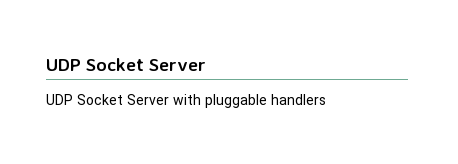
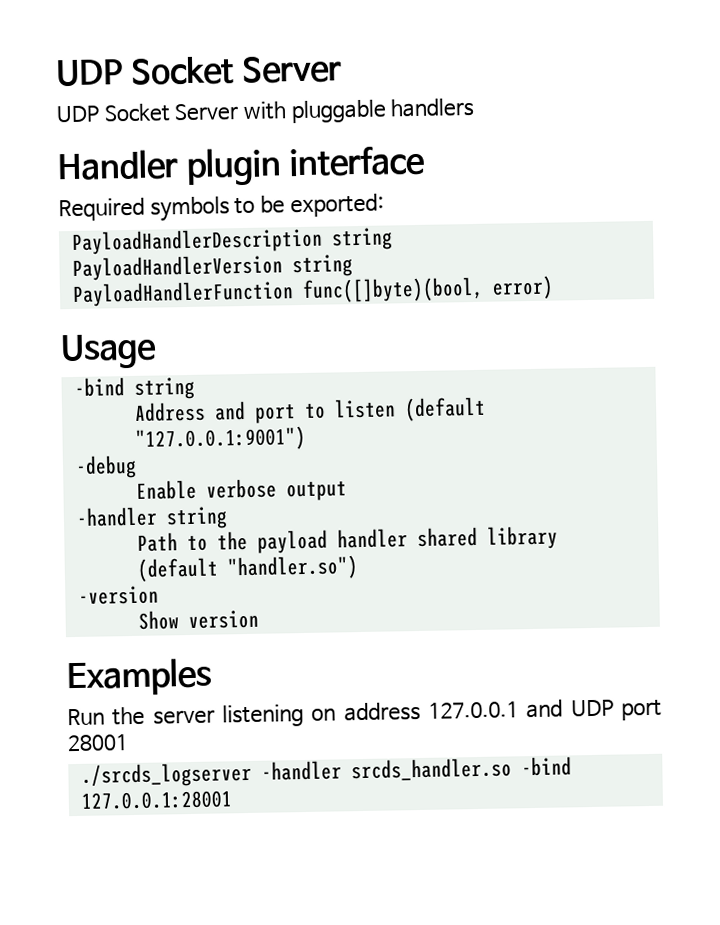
(326, 99) none -> [57,145,425,186] [58,193,384,222] [70,227,393,256] [71,254,353,282] [71,275,554,307] [60,333,157,370] [73,376,195,400] [133,396,486,424] [134,425,306,452] [74,454,137,479] [135,478,347,502] [75,506,228,530] [136,525,558,554] [136,555,359,582] [77,585,159,605] [137,609,259,630] [66,657,213,697] [67,699,662,728] [67,734,128,752] [80,756,572,788] [80,790,232,810] // Handler plugin interface // Required symbols to be exported: // PayloadHandlerDescription string // PayloadHandlerVersion string // PayloadHandlerFunction func([]byte)(bool, error) // Usage // -bind string // Address and port to listen (default "127.0.0.1:9001") // -debug // Enable verbose output // -handler string // Path to the payload handler shared library (default "handler.so") // -version // Show version // Examples // Run the server listening on address 127.0.0.1 and UDP port 28001 // ./srcds_logserver -handler srcds_handler.so -bind 127.0.0.1:28001

